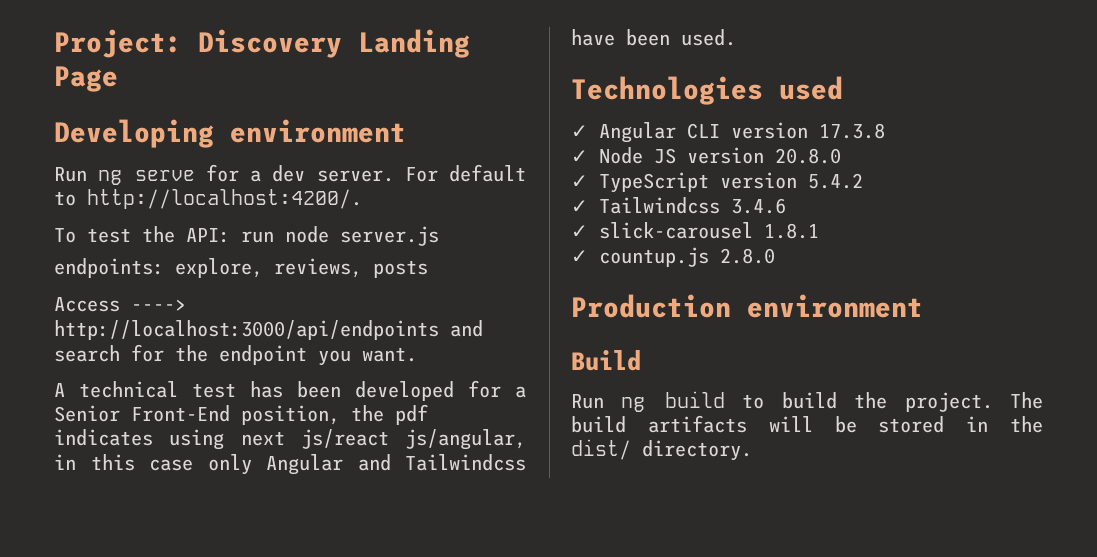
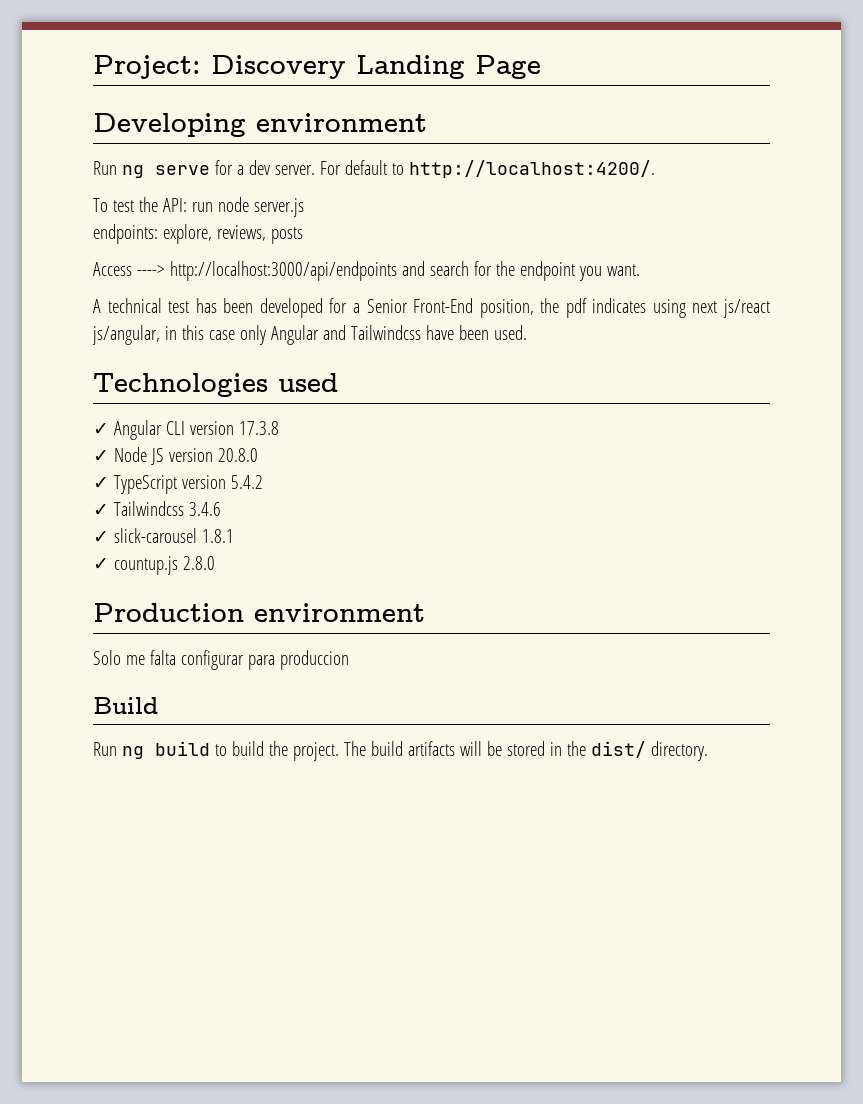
(923, 306) none -> [93,650,349,670] // Solo me falta configurar para produccion

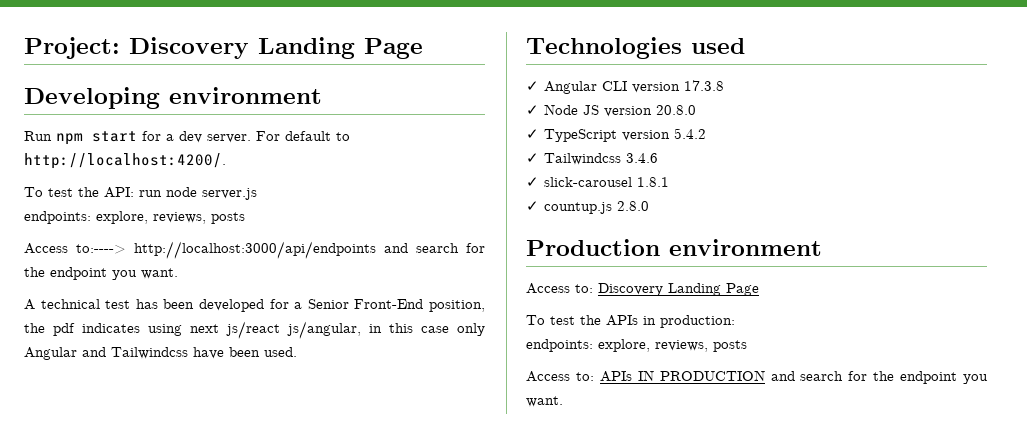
[121,165,210,178] ng serve -> [56,131,137,145] npm start
[136,265,165,276] ----> -> [76,244,126,254] to:---->
[93,650,349,670] [93,697,158,714] [93,741,708,761] Solo me falta configurar para produccion // Build // Run ng build to build the project. The build artifacts will be stored in the dist/ directory. -> [526,283,759,296] [526,315,735,328] [526,339,747,352] [526,370,988,384] [526,396,563,407] Access to: Discovery Landing Page // To test the APIs in production: // endpoints: explore, reviews, posts // Access to: APIs IN PRODUCTION and search for the endpoint you want.

